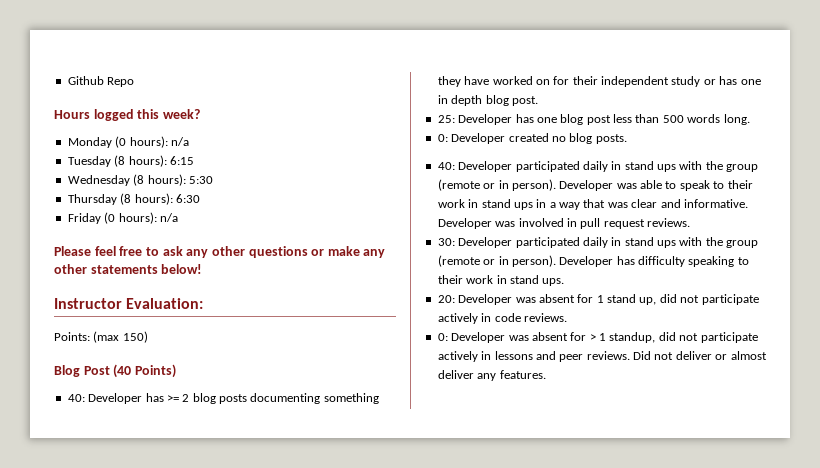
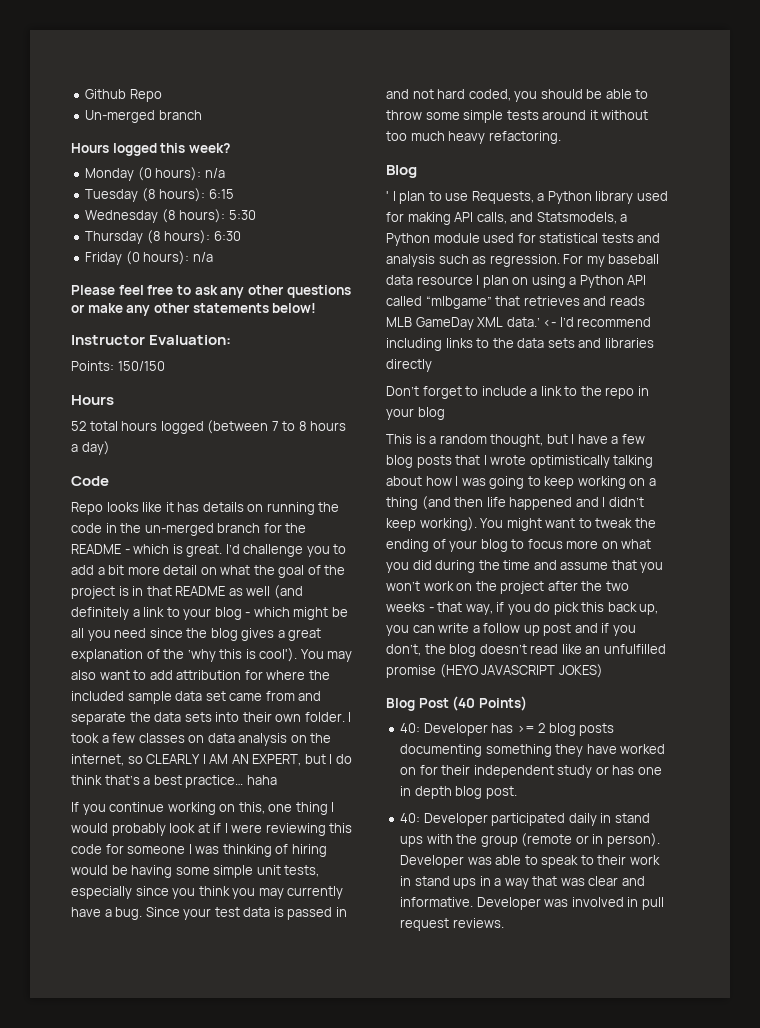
(135, 82) none -> [85,110,202,123] // Un-merged branch
[93,331,148,343] (max 150) -> [117,361,165,371] [71,395,114,405] [71,420,347,434] [71,441,110,455] [71,476,109,486] [71,502,340,515] [71,523,307,536] [71,544,347,557] [71,565,346,578] [71,585,303,599] [71,607,348,620] [71,628,322,641] [71,648,353,662] [71,670,330,680] [71,691,322,704] [71,712,352,725] [71,733,332,746] [71,754,352,766] [71,775,277,788] [71,802,335,815] [71,823,353,836] [71,844,327,857] [71,865,320,878] [71,886,344,899] [71,907,347,920] [386,89,649,102] [386,110,649,123] [386,131,561,144] [386,165,417,178] [386,191,668,204] [386,212,628,225] [386,233,661,246] [386,254,660,267] [386,275,647,288] [386,296,645,309] [386,317,652,330] [386,338,654,351] [386,359,432,372] [386,386,649,399] [386,407,445,420] [386,434,645,447] [386,455,654,468] [386,476,656,489] [386,496,644,510] [386,517,656,531] [386,539,652,552] [386,560,664,573] [386,581,629,594] [386,602,659,615] [386,623,636,636] [386,644,666,657] [386,664,603,678] 150/150 // Hours // 52 total hours logged (between 7 to 8 hours a day) // Code // Repo looks like it has details on running the code in the un-merged branch for the README - which is great. I’d challenge you to add a bit more detail on what the goal of the project is in that README as well (and definitely a link to your blog - which might be all you need since the blog gives a great explanation of the ‘why this is cool'). You may also want to add attribution for where the included sample data set came from and separate the data sets into their own folder. I took a few classes on data analysis on the internet, so CLEARLY I AM AN EXPERT, but I do think that’s a best practice… haha // If you continue working on this, one thing I would probably look at if I were reviewing this code for someone I was thinking of hiring would be having some simple unit tests, especially since you think you may currently have a bug. Since your test data is passed in and not hard coded, you should be able to throw some simple tests around it without too much heavy refactoring. // Blog // ' I plan to use Requests, a Python library used for making API calls, and Statsmodels, a Python module used for statistical tests and analysis such as regression. For my baseball data resource I plan on using a Python API called “mlbgame” that retrieves and reads MLB GameDay XML data.’ <- I’d recommend including links to the data sets and libraries directly // Don’t forget to include a link to the repo in your blog // This is a random thought, but I have a few blog posts that I wrote optimistically talking about how I was going to keep working on a thing (and then life happened and I didn’t keep working). You might want to tweak the ending of your blog to focus more on what you did during the time and assume that you won’t work on the project after the two weeks - that way, if you do pick this back up, you can write a follow up post and if you don’t, the blog doesn’t read like an unfulfilled promise (HEYO JAVASCRIPT JOKES)
[437,114,750,125] [437,133,627,144] // 25: Developer has one blog post less than 500 words long. // 0: Developer created no blog posts. -> (517, 792) none
[437,237,759,248] [437,255,749,267] [437,275,565,286] [437,294,759,305] [437,313,567,324] [437,332,758,343] [437,351,767,362] [437,370,546,381] // 30: Developer participated daily in stand ups with the group (remote or in person). Developer has difficulty speaking to their work in stand ups. // 20: Developer was absent for 1 stand up, did not participate actively in code reviews. // 0: Developer was absent for > 1 standup, did not participate actively in lessons and peer reviews. Did not deliver or almost deliver any features. -> (504, 923) none

